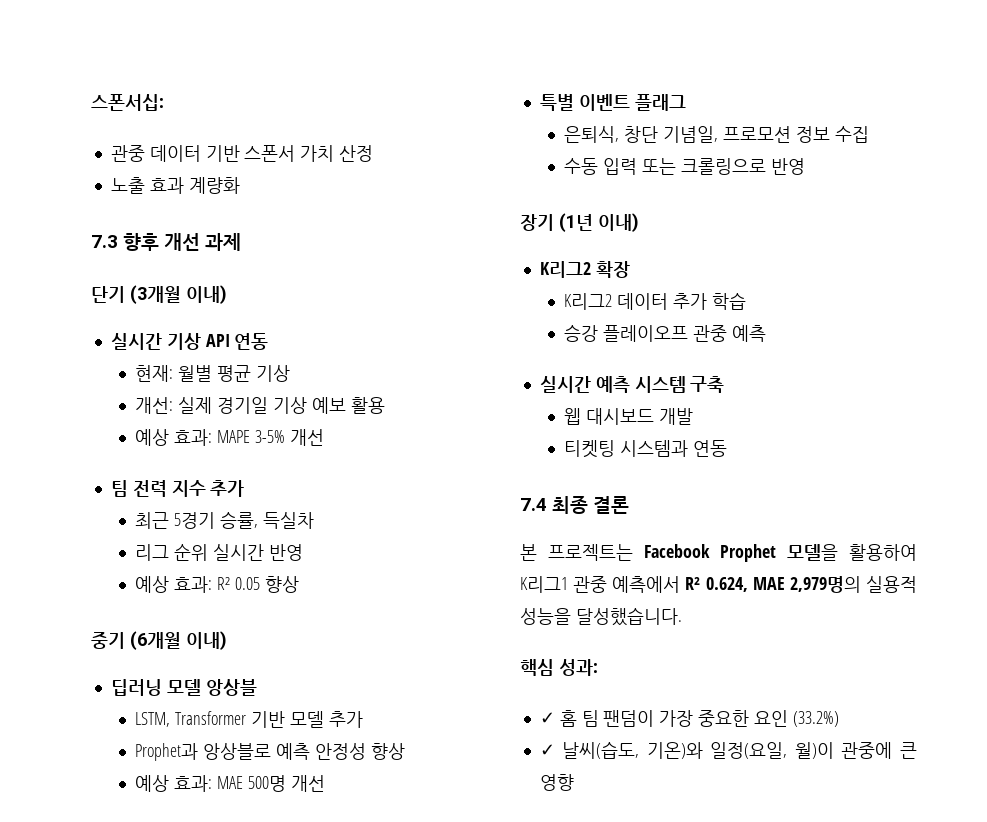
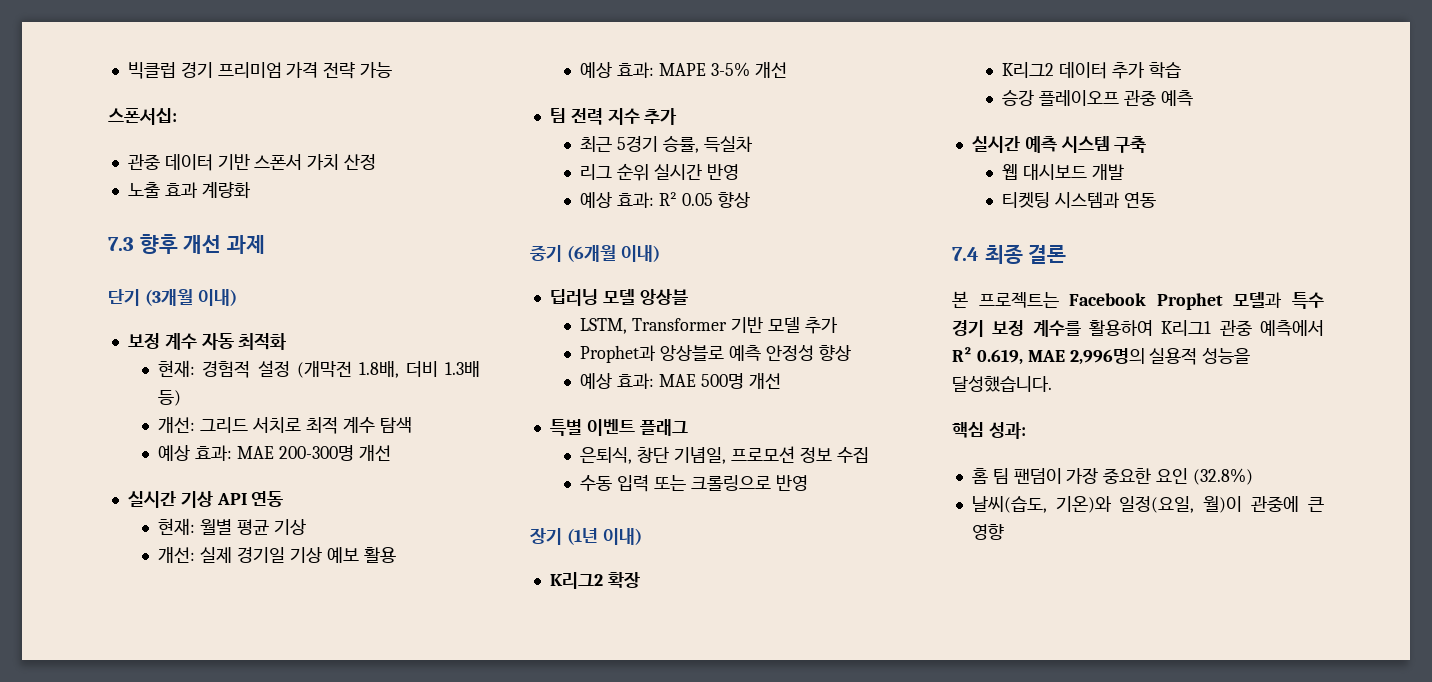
(91, 102) none -> [127,62,393,79] 빅클럽 경기 프리미엄 가격 전략 가능 //
(227, 294) none -> [127,333,287,350] [158,360,480,378] [158,390,182,406] [158,416,412,434] [158,445,391,461] // 보정 계수 자동 최적화 // 현재: 경험적 설정 (개막전 1.8배, 더비 1.3배 등) // 개선: 그리드 서치로 최적 계수 탐색 // 예상 효과: MAE 200-300명 개선
[787,544,838,561] 모델을 -> [1233,292,1324,309] [952,320,1081,337] 모델과 특수 경기 보정 계수를
[705,576,861,593] 0.624, MAE 2,979명의 -> [976,348,1145,365] 0.619, MAE 2,996명의
[539,712,555,724] ✓ -> (1026, 430) none
[792,711,839,727] [539,744,555,756] (33.2%) // ✓ -> [1192,468,1253,485] (32.8%) //

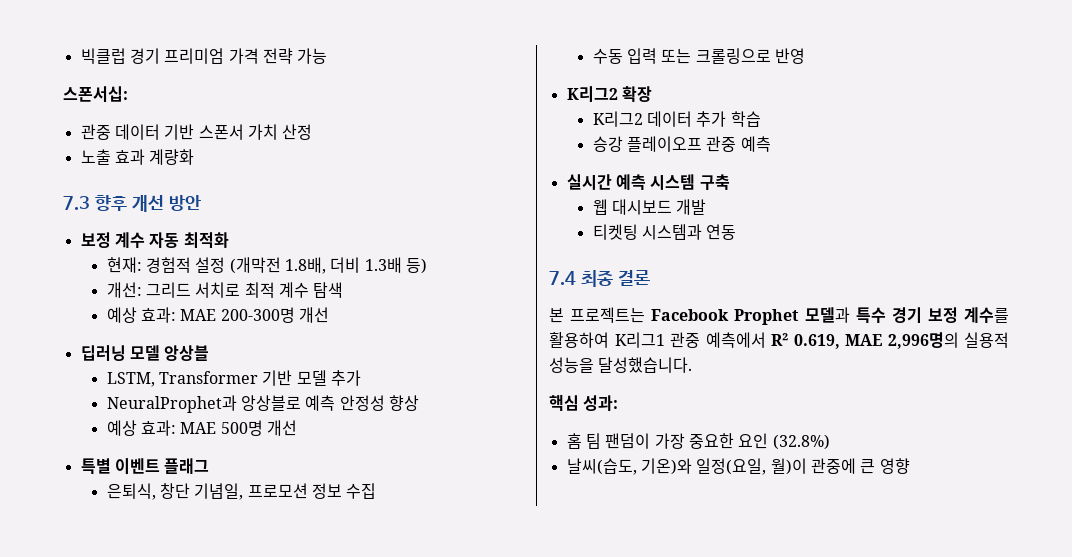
[227,235,266,254] [108,289,237,306] 과제 // 단기 (3개월 이내) -> [168,195,201,211] 방안
[127,491,284,508] [158,518,306,535] [158,547,396,563] [580,62,787,78] [549,108,678,125] [580,136,753,153] [580,163,739,181] [580,192,750,208] [530,245,660,262] // 실시간 기상 API 연동 // 현재: 월별 평균 기상 // 개선: 실제 경기일 기상 예보 활용 // 예상 효과: MAPE 3-5% 개선 // 팀 전력 지수 추가 // 최근 5경기 승률, 득실차 // 리그 순위 실시간 반영 // 예상 효과: R² 0.05 향상 // 중기 (6개월 이내) -> (330, 315) none
[580,345,657,363] Prophet과 -> [106,395,237,413] NeuralProphet과
[530,528,642,545] // 장기 (1년 이내) -> (806, 56) none

